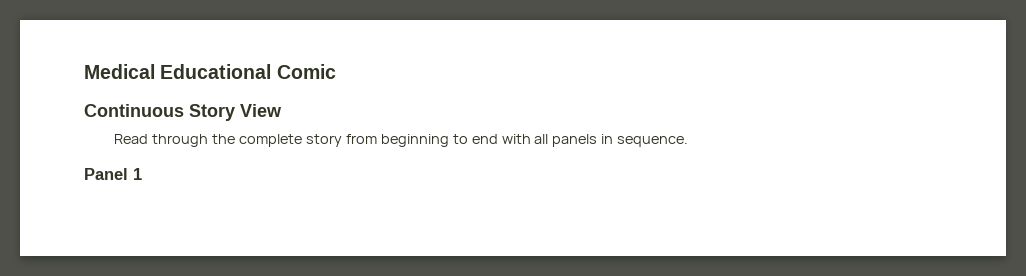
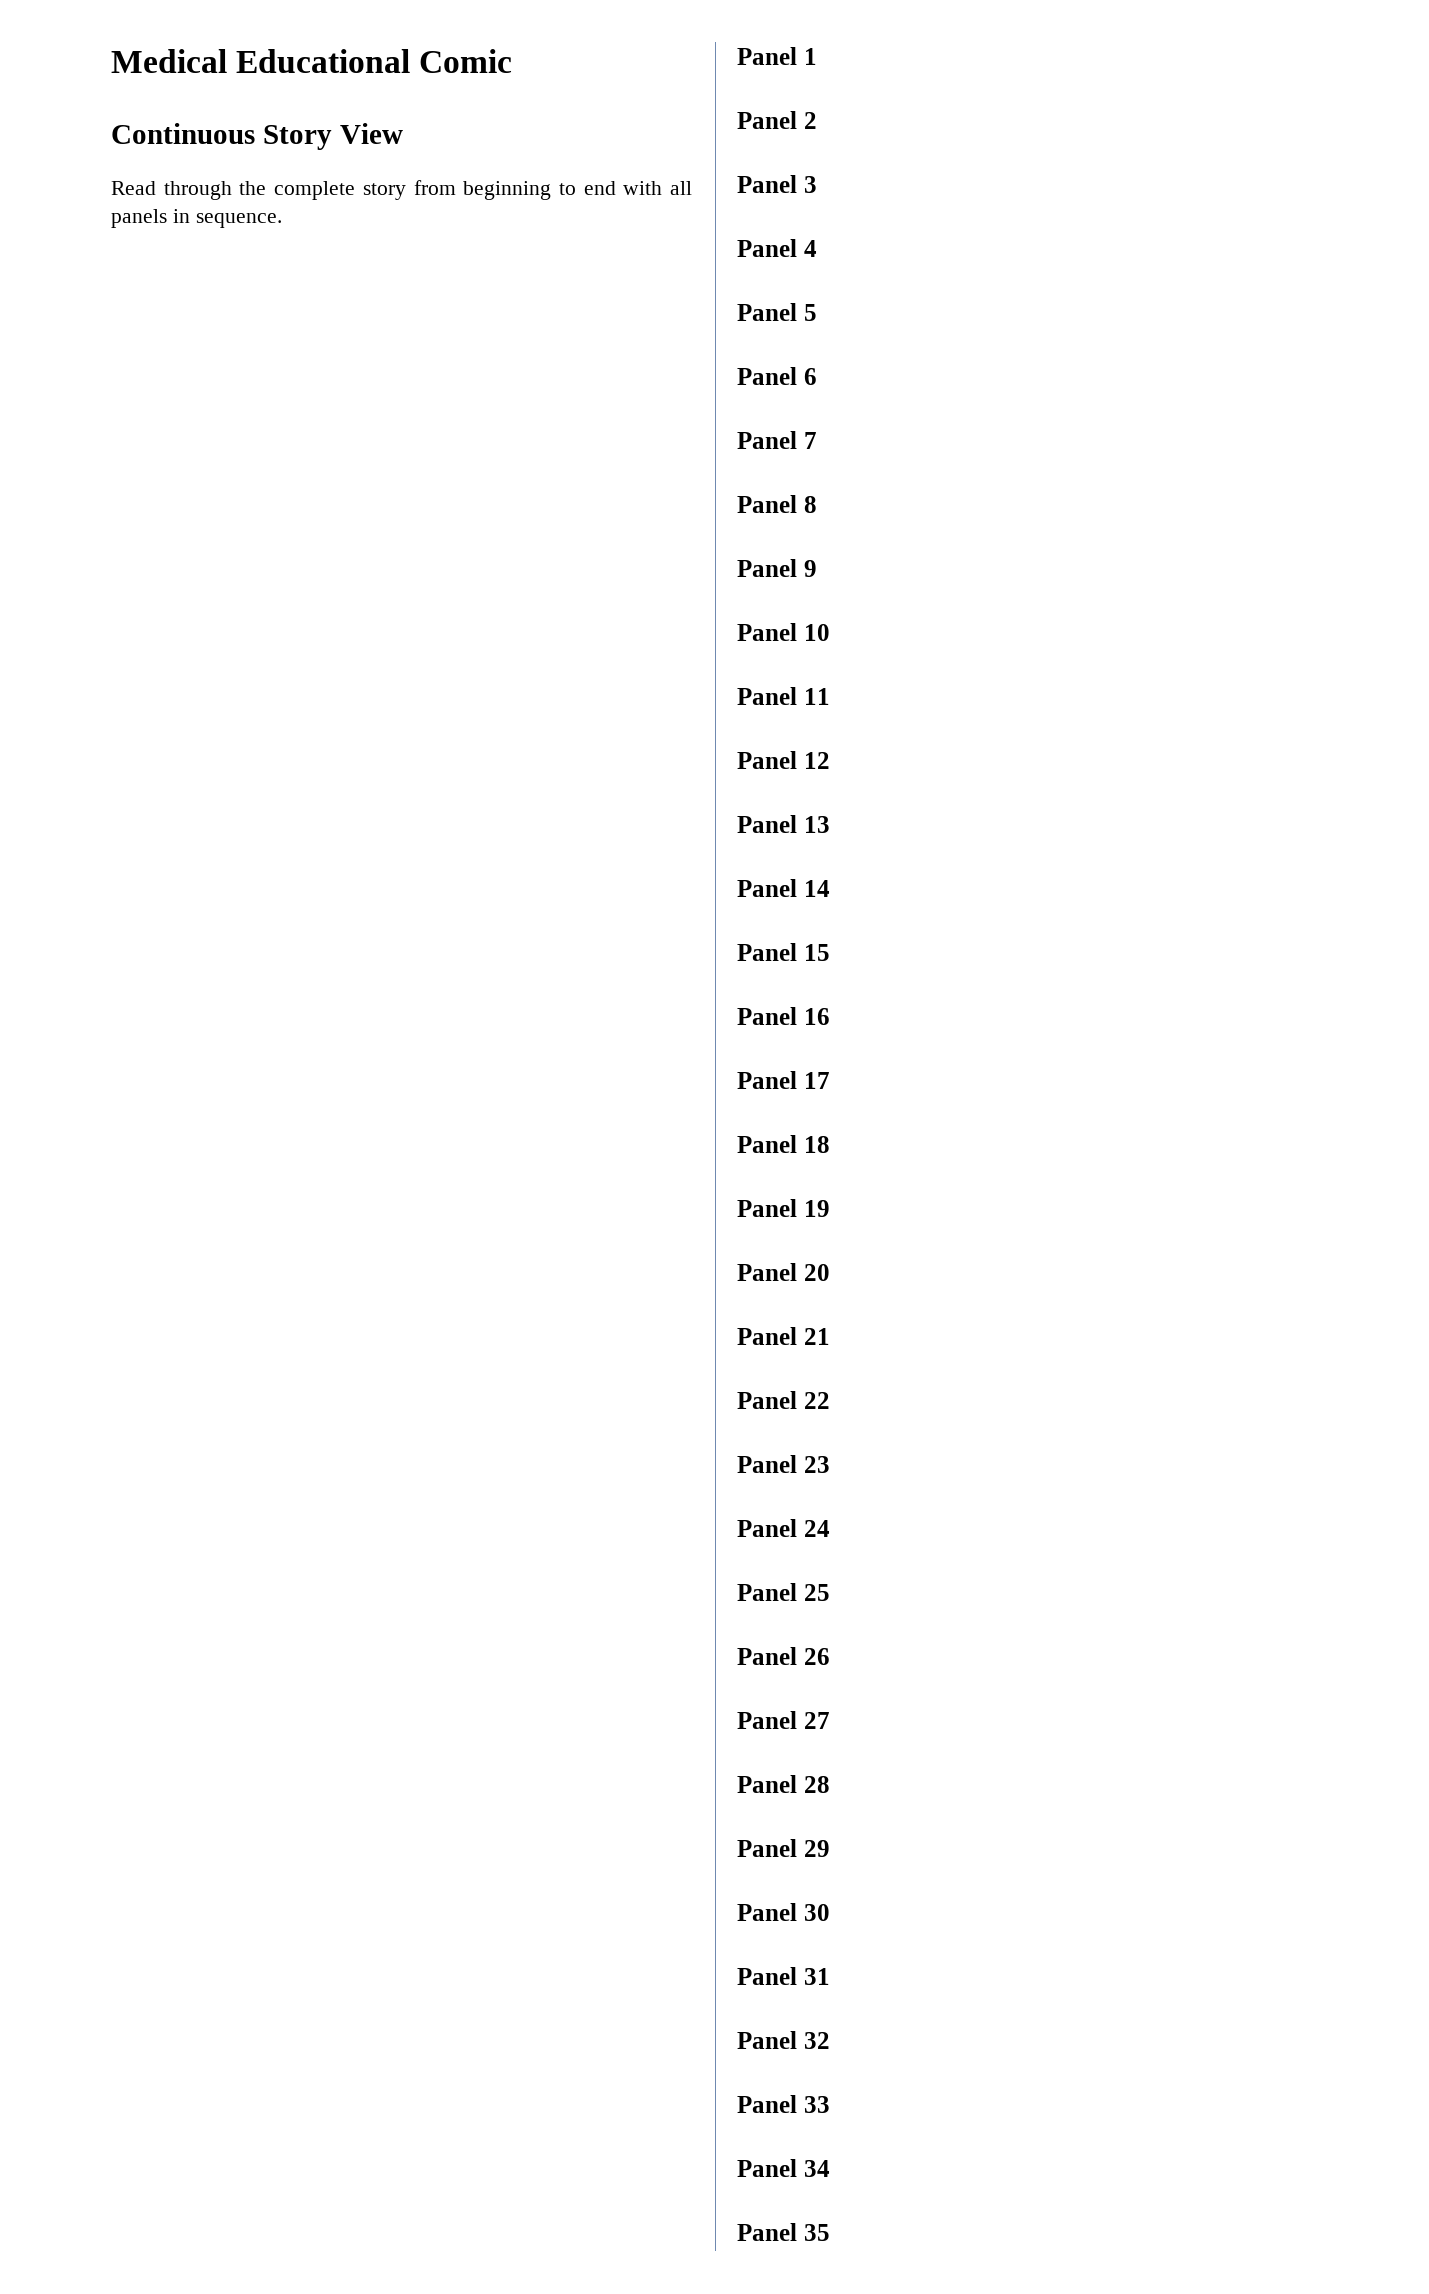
(142, 174) none -> [737,111,817,129] [737,175,817,193] [737,239,817,257] [737,303,817,321] [737,367,817,385] [737,431,817,449] [737,495,817,513] [737,559,817,577] [737,623,830,641] [737,687,830,705] [737,751,830,769] [737,815,830,833] [737,879,830,897] [737,943,830,961] [737,1007,830,1025] [737,1071,830,1089] [737,1135,830,1153] [737,1199,830,1217] [737,1263,830,1281] [737,1327,830,1345] [737,1391,830,1409] [737,1455,830,1473] [737,1519,830,1537] [737,1583,830,1601] [737,1647,830,1665] [737,1711,830,1729] [737,1775,830,1793] [737,1839,830,1857] [737,1903,830,1921] [737,1967,830,1985] [737,2031,830,2049] [737,2095,830,2113] [737,2159,830,2177] [737,2223,830,2241] // Panel 2 // Panel 3 // Panel 4 // Panel 5 // Panel 6 // Panel 7 // Panel 8 // Panel 9 // Panel 10 // Panel 11 // Panel 12 // Panel 13 // Panel 14 // Panel 15 // Panel 16 // Panel 17 // Panel 18 // Panel 19 // Panel 20 // Panel 21 // Panel 22 // Panel 23 // Panel 24 // Panel 25 // Panel 26 // Panel 27 // Panel 28 // Panel 29 // Panel 30 // Panel 31 // Panel 32 // Panel 33 // Panel 34 // Panel 35

